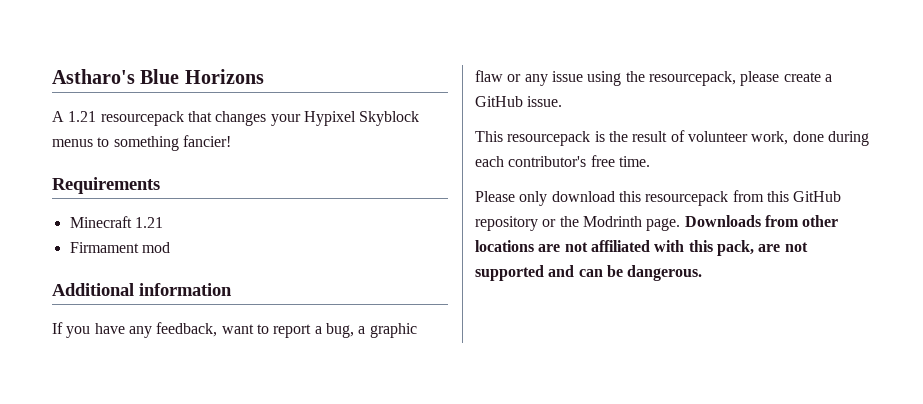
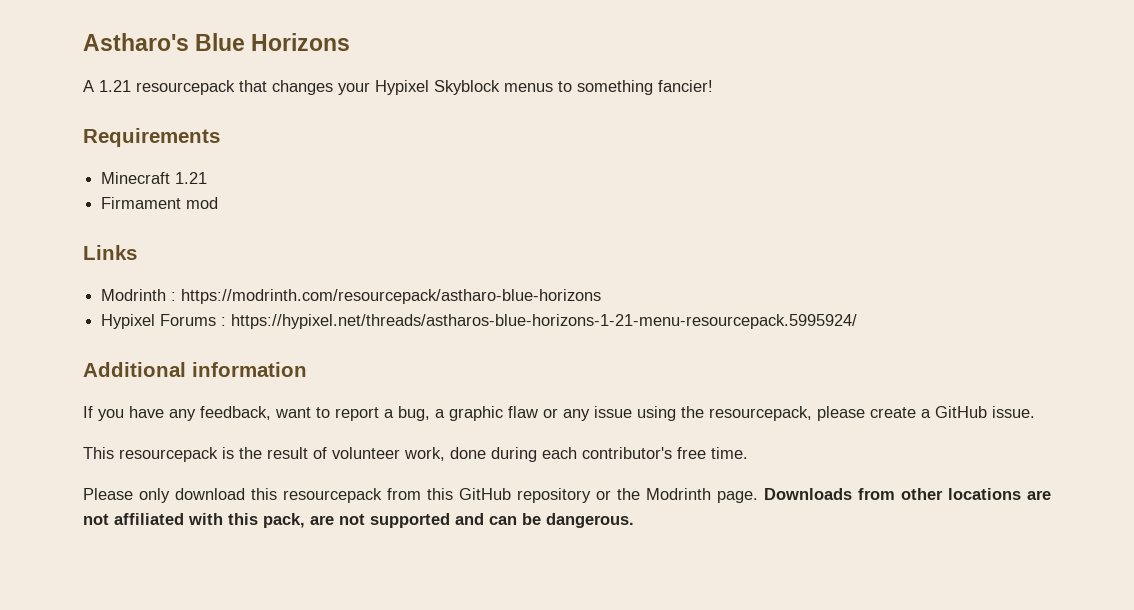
(170, 247) none -> [83,245,137,260] [101,289,602,304] [101,314,858,329] // Links // Modrinth : https://modrinth.com/resourcepack/astharo-blue-horizons // Hypixel Forums : https://hypixel.net/threads/astharos-blue-horizons-1-21-menu-resourcepack.5995924/

